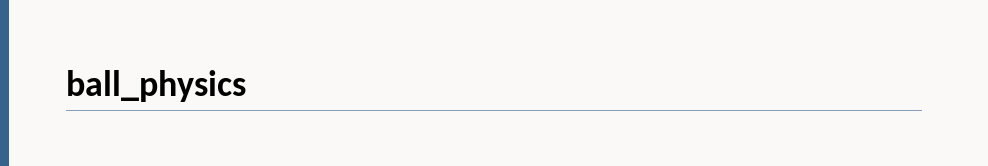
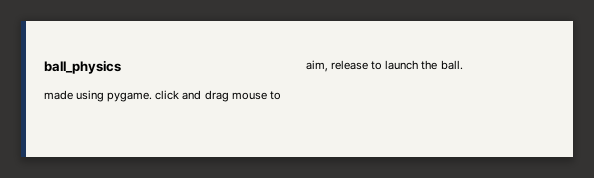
(246, 86) none -> [44,90,281,102] [306,60,463,72] // made using pygame. click and drag mouse to aim, release to launch the ball.

